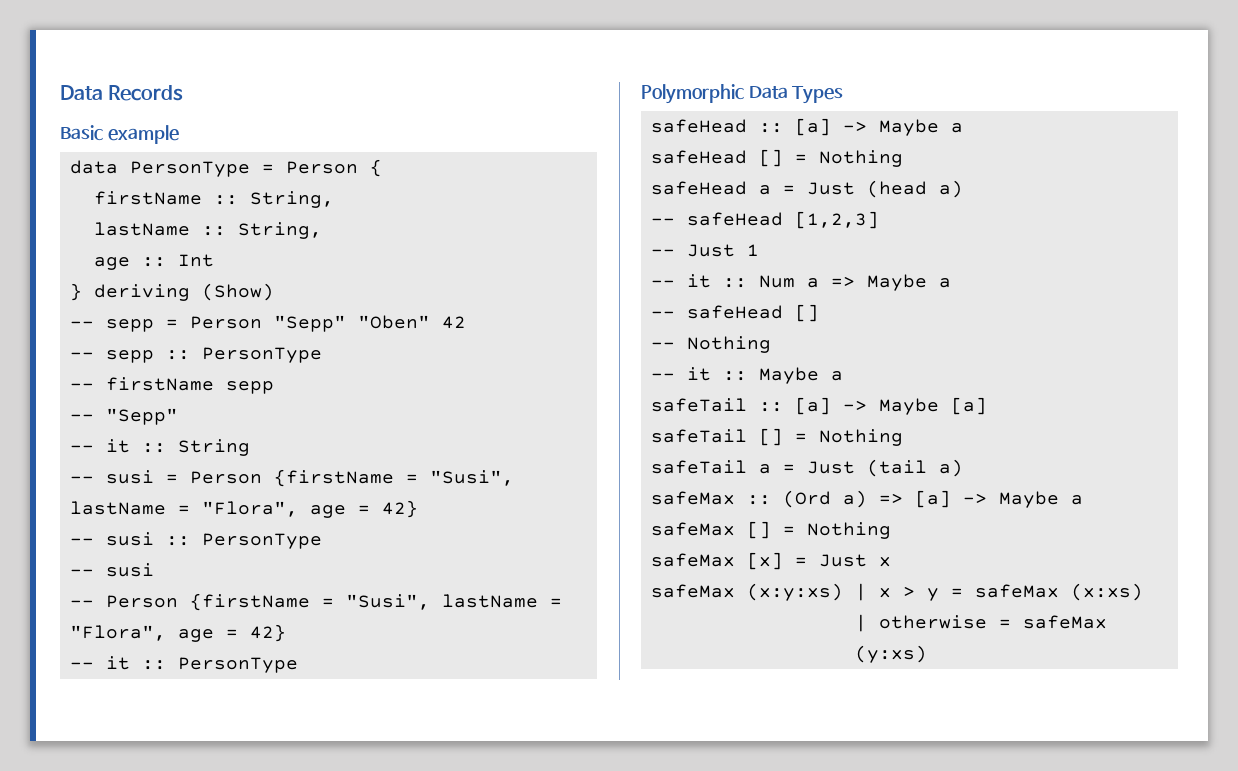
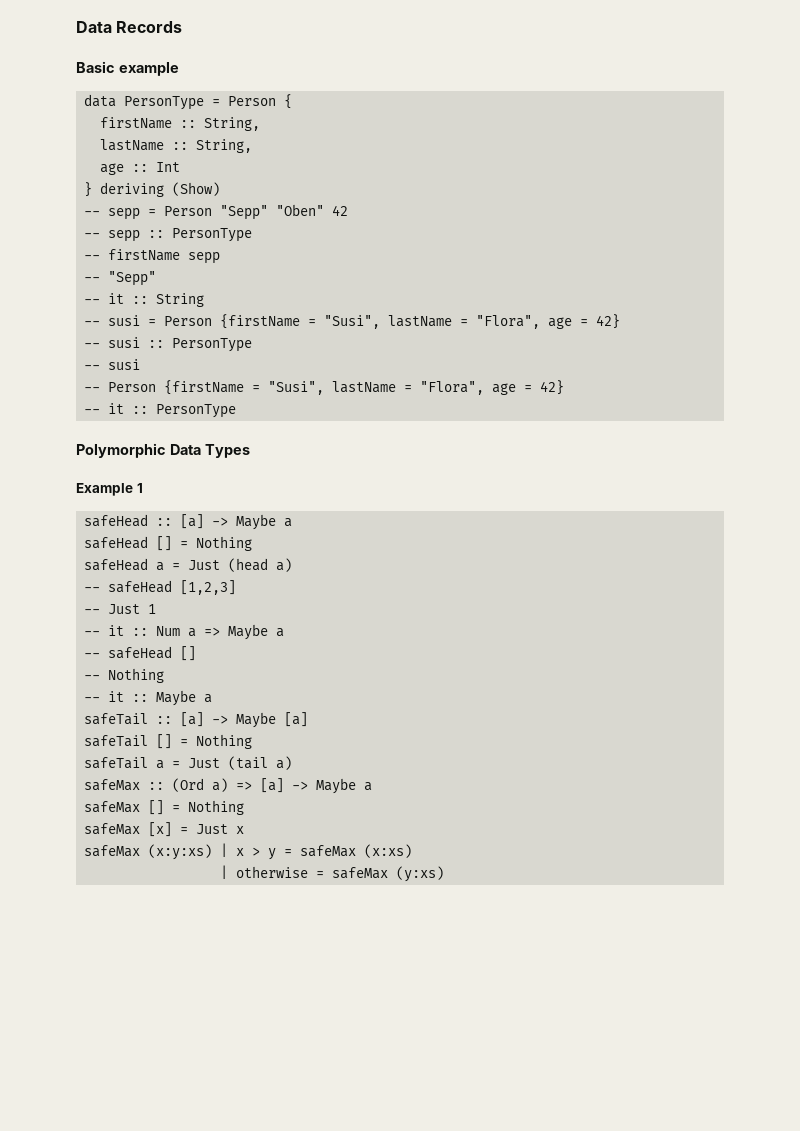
(844, 95) none -> [76,483,143,496] // Example 1

